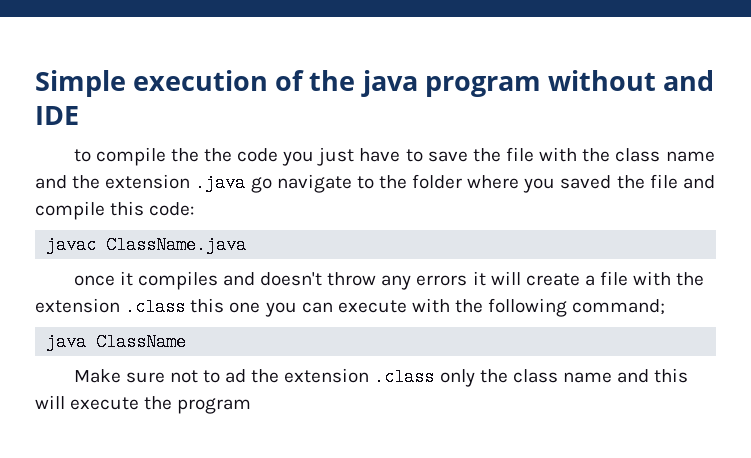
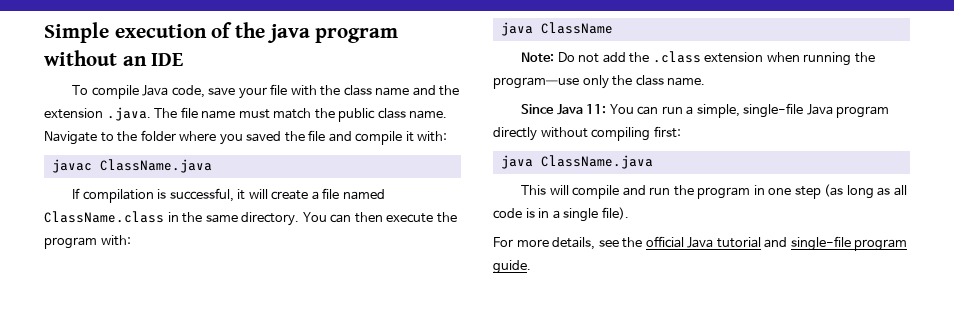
[663,70,715,91] and -> [122,56,147,66] an
[73,147,501,166] to compile the the code you just have to save the -> [72,85,267,99] To compile Java code, save your
[195,174,352,193] .java go navigate -> [106,107,448,122] [44,131,97,145] .java. The file name must match the public class name. Navigate
[110,201,195,216] this code: -> [405,131,448,142] it with:
[73,271,468,290] once it compiles and doesn't throw any errors -> [72,188,234,203] If compilation is successful,
[633,271,705,286] [35,298,666,317] [46,333,187,351] [73,368,689,387] [35,395,252,414] with the extension .class this one you can execute with the following command; // java ClassName // Make sure not to ad the extension .class only the class name and this will execute the program -> [342,189,385,200] [44,211,457,226] [44,235,131,249] [500,22,613,36] [521,51,875,66] [493,75,706,89] [521,103,890,118] [493,126,681,141] [500,155,653,169] [521,184,907,199] [493,207,629,222] [493,236,908,251] [493,260,531,274] named ClassName.class in the same directory. You can then execute the program with: // java ClassName // Note: Do not add the .class extension when running the program—use only the class name. // Since Java 11: You can run a simple, single-file Java program directly without compiling first: // java ClassName.java // This will compile and run the program in one step (as long as all code is in a single file). // For more details, see the official Java tutorial and single-file program guide.

